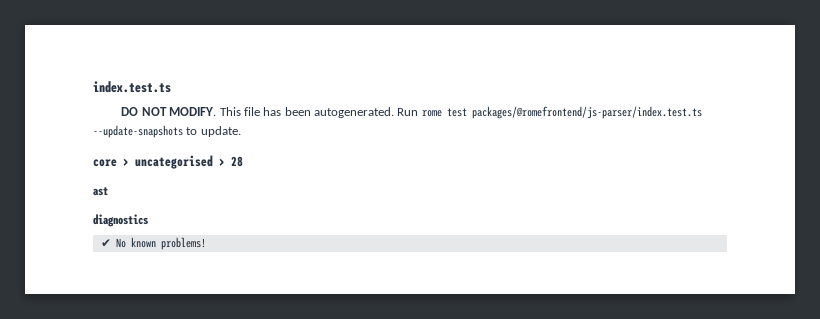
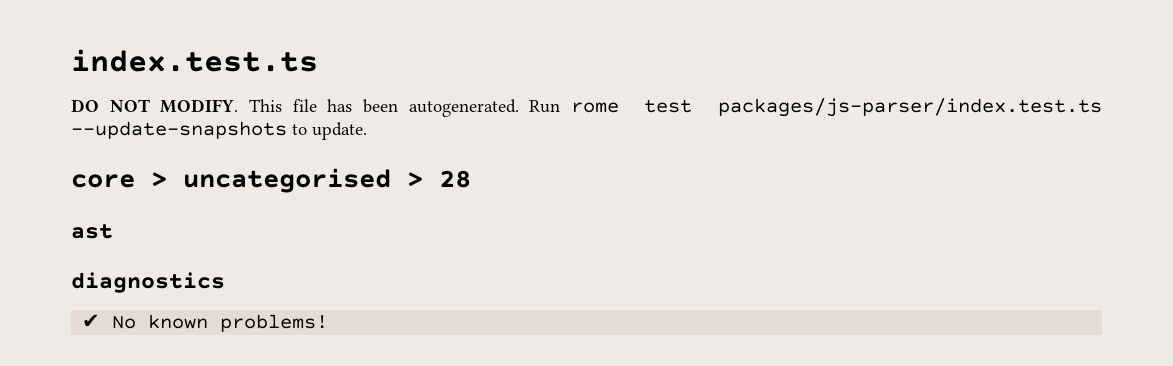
[471,106,702,119] packages/@romefrontend/js-parser/index.test.ts -> [718,98,1102,117] packages/js-parser/index.test.ts

